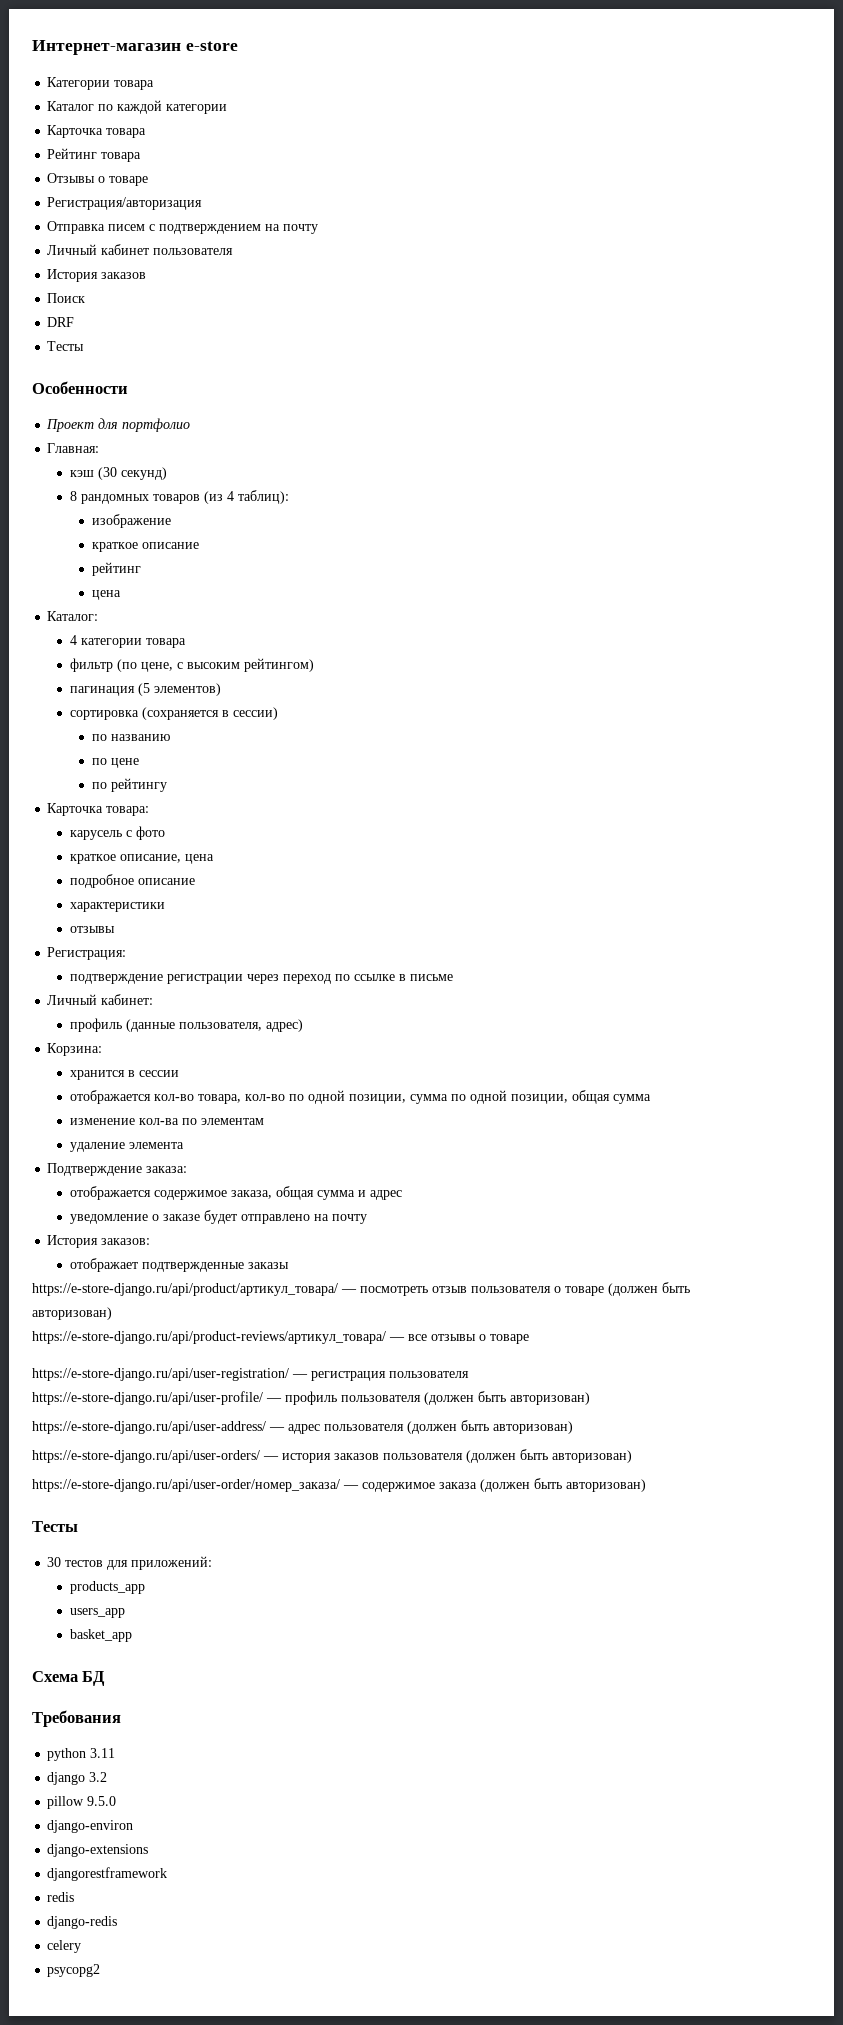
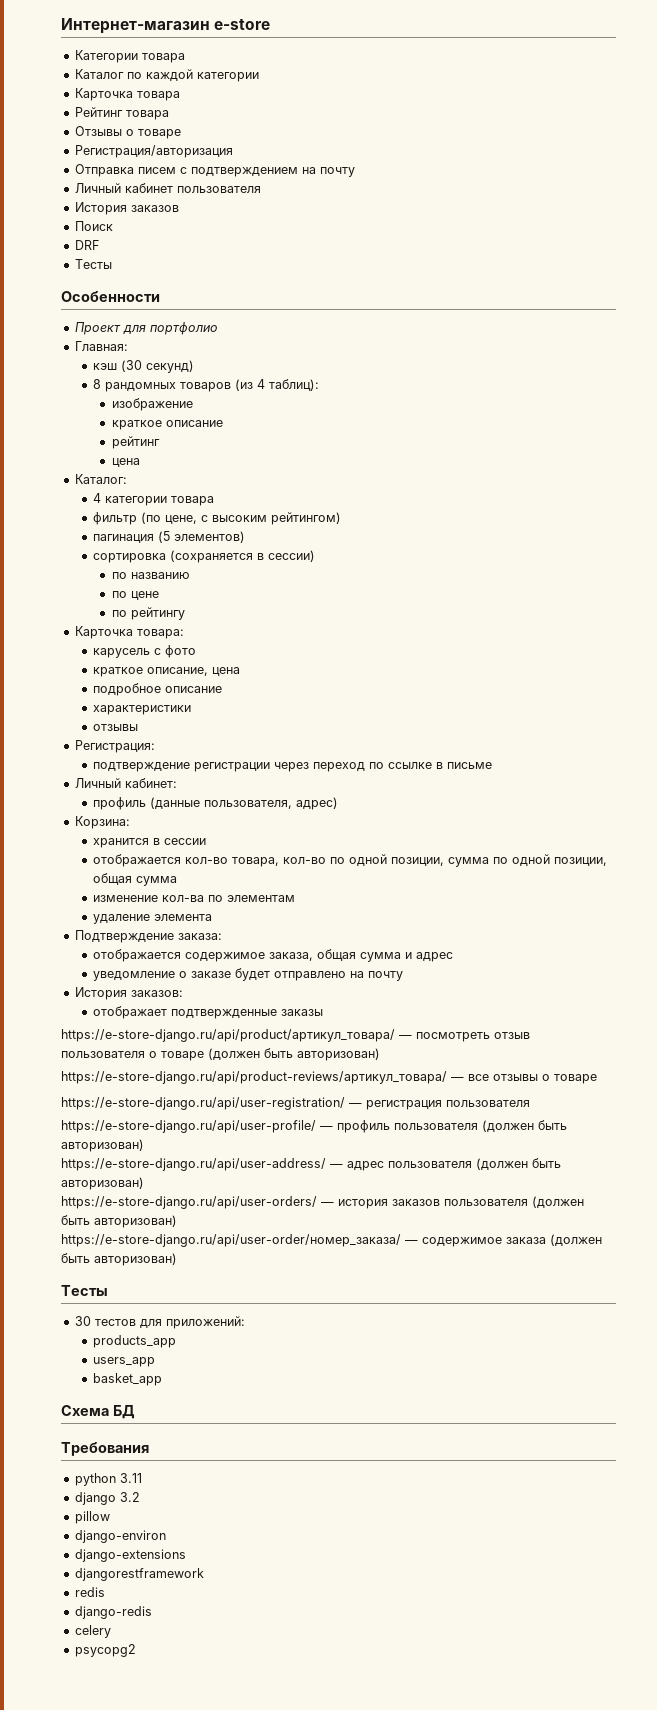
[87,1796,117,1806] 9.5.0 -> (110, 1517) none

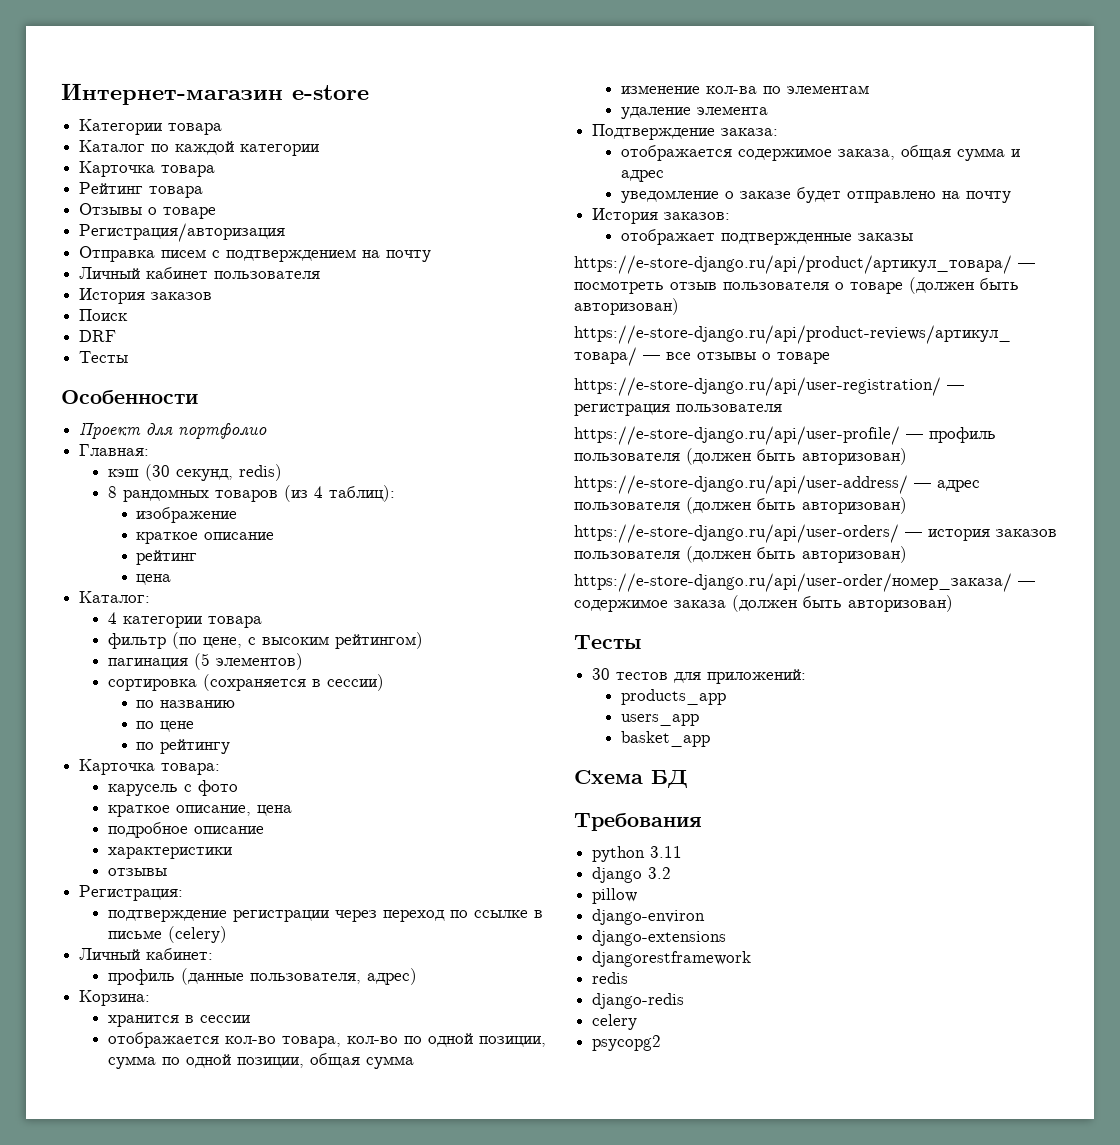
[146,360,195,373] секунд) -> [175,464,282,481] секунд, redis)
(493, 765) none -> [167,926,227,943] (celery)

